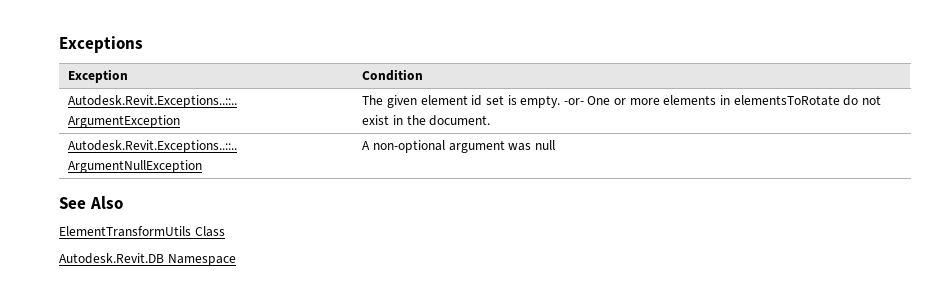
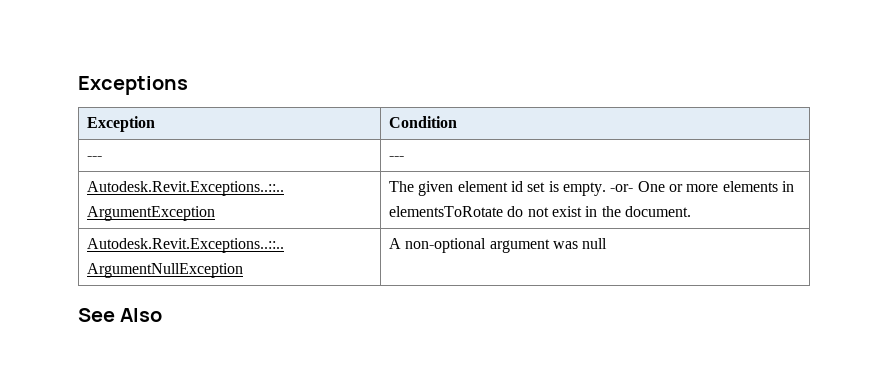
(424, 75) none -> [87,156,103,160] [389,156,405,160] // --- | ---
[59,226,225,237] [59,253,236,266] // ElementTransformUtils Class // Autodesk.Revit.DB Namespace -> (163, 315) none

